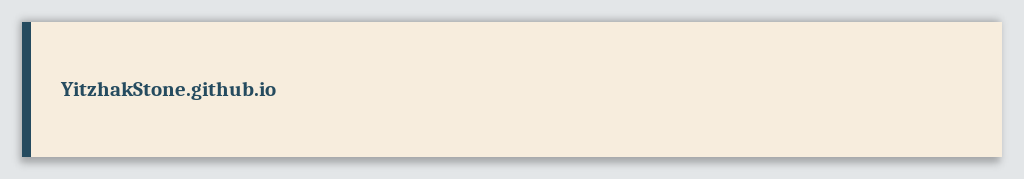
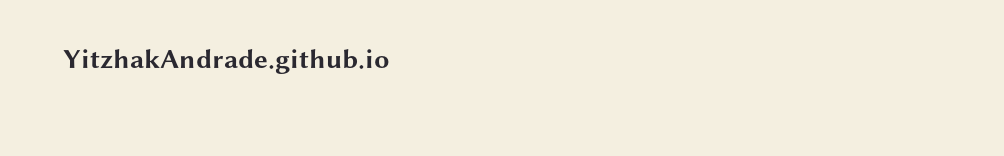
[60,81,276,100] YitzhakStone.github.io -> [63,49,390,74] YitzhakAndrade.github.io

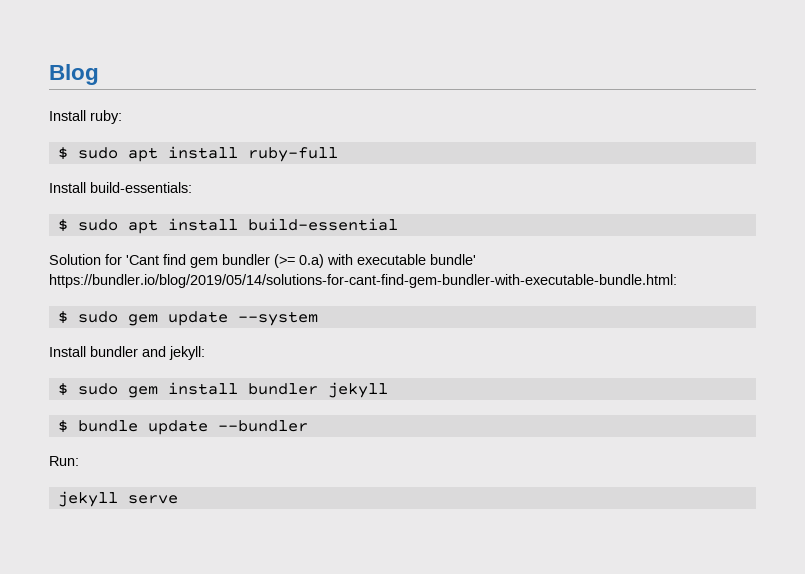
[63,49,390,74] YitzhakAndrade.github.io -> [49,64,99,85] [49,110,122,124] [57,146,338,162] [49,182,192,193] [57,218,398,234] [49,254,476,268] [49,274,677,288] [57,311,318,326] [49,346,205,360] [57,382,388,398] [57,420,308,435] [49,456,79,466] [57,491,178,507] Blog // Install ruby: // $ sudo apt install ruby-full // Install build-essentials: // $ sudo apt install build-essential // Solution for 'Cant find gem bundler (>= 0.a) with executable bundle' https://bundler.io/blog/2019/05/14/solutions-for-cant-find-gem-bundler-with-executable-bundle.html: // $ sudo gem update --system // Install bundler and jekyll: // $ sudo gem install bundler jekyll // $ bundle update --bundler // Run: // jekyll serve

